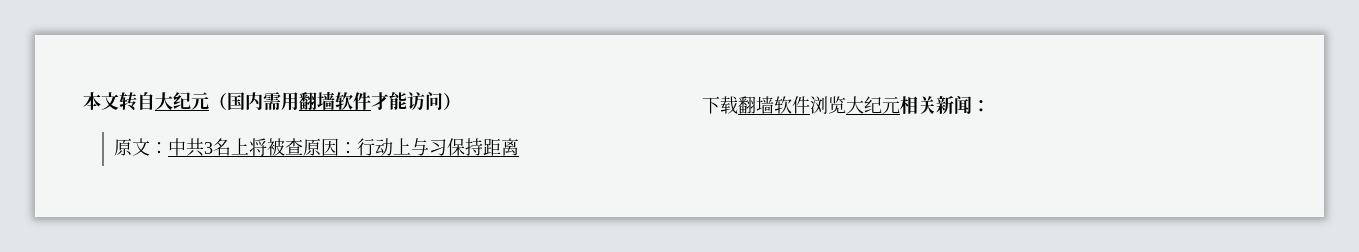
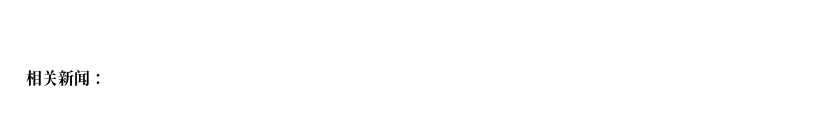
[83,91,461,111] [114,138,520,157] [702,96,900,114] 本文转自大纪元（国内需用翻墙软件才能访问） // 原文：中共3名上将被查原因：行动上与习保持距离 // 下载翻墙软件浏览大纪元 -> (26, 78) none

